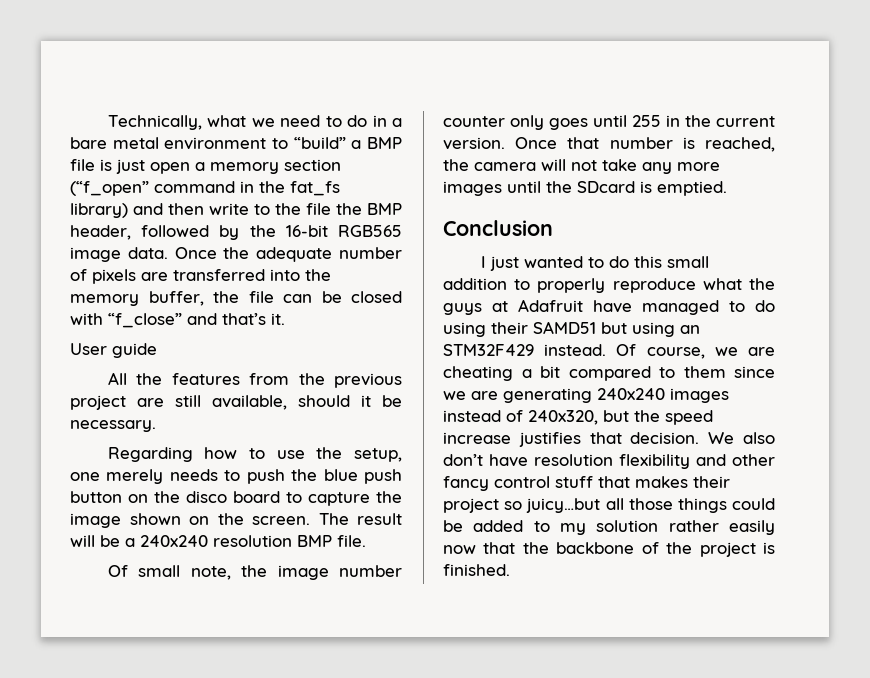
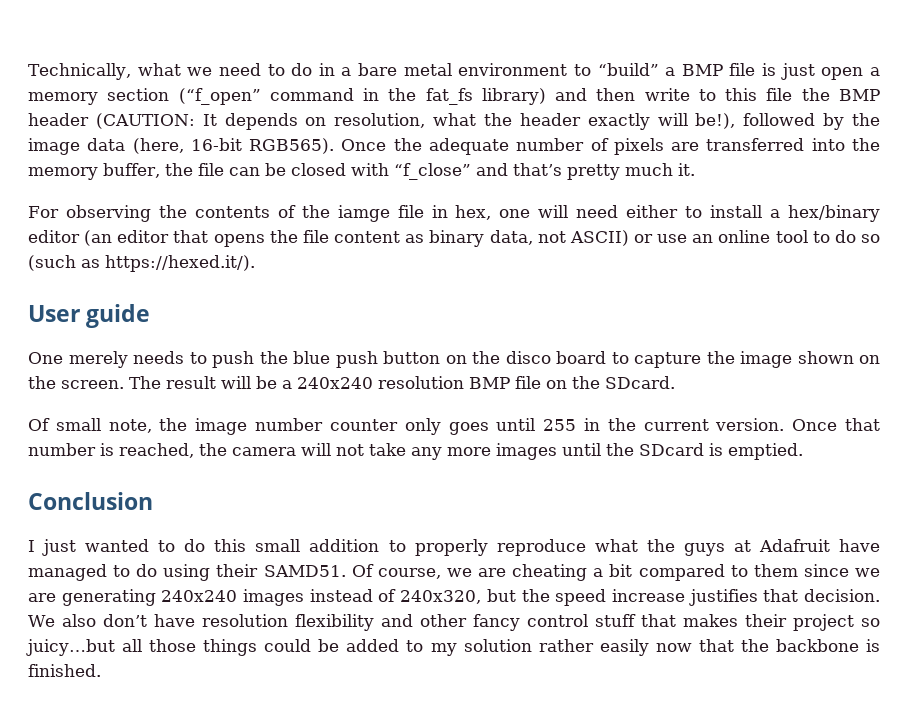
[275,203,301,215] the -> [725,88,758,101] this
[70,225,402,240] [70,247,168,262] header, followed by the 16-bit RGB565 image data. -> [28,113,880,130] [28,138,335,155] header (CAUTION: It depends on resolution, what the header exactly will be!), followed by the image data (here, 16-bit RGB565).
(266, 319) none -> [566,163,673,180] pretty much
[70,343,157,358] [107,372,402,388] [70,395,402,410] [70,420,156,432] [107,447,402,462] [70,472,100,481] User guide // All the features from the previous project are still available, should it be necessary. // Regarding how to use the setup, one -> [28,205,880,222] [28,230,880,247] [28,255,255,272] [28,304,151,328] [28,352,63,364] For observing the contents of the iamge file in hex, one will need either to install a hex/binary editor (an editor that opens the file content as binary data, not ASCII) or use an online tool to do so (such as https://hexed.it/). // User guide // One
[337,535,366,547] file. -> [515,376,675,389] file on the SDcard.
[533,321,700,337] [443,344,607,356] SAMD51 but using an STM32F429 instead. -> [263,565,346,577] SAMD51.
[641,542,756,557] of the project -> (859, 645) none

